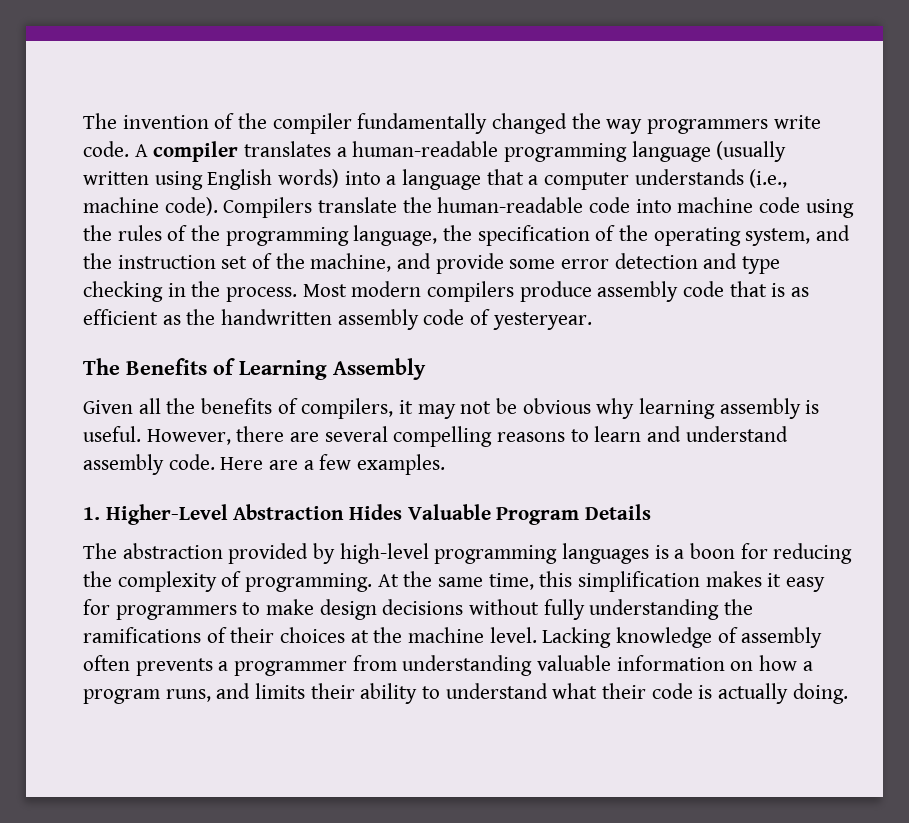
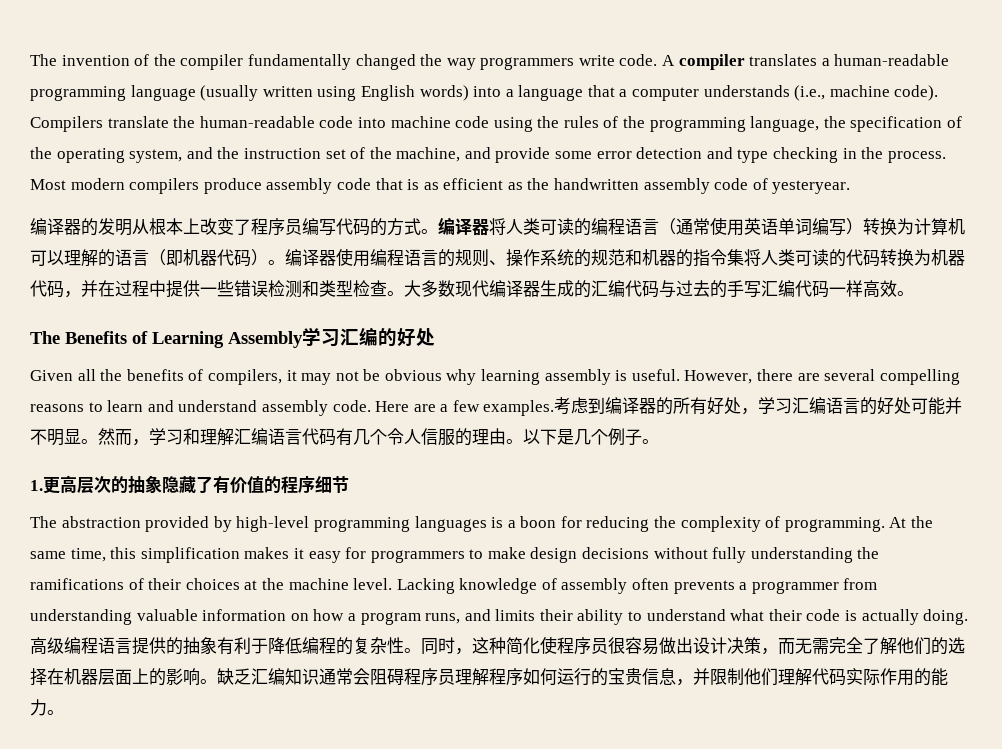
(592, 321) none -> [30,217,965,236] [30,248,965,267] [30,280,914,298] // 编译器的发明从根本上改变了程序员编写代码的方式。编译器将人类可读的编程语言（通常使用英语单词编写）转换为计算机可以理解的语言（即机器代码）。编译器使用编程语言的规则、操作系统的规范和机器的指令集将人类可读的代码转换为机器代码，并在过程中提供一些错误检测和类型检查。大多数现代编译器生成的汇编代码与过去的手写汇编代码一样高效。
(426, 369) none -> [302,327,435,347] 学习汇编的好处
[83,504,652,525] // 1. Higher-Level Abstraction Hides Valuable Program Details -> [554,397,963,415] [30,428,659,446] [30,475,349,494] 考虑到编译器的所有好处，学习汇编语言的好处可能并不明显。然而，学习和理解汇编语言代码有几个令人信服的理由。以下是几个例子。 // 1.更高层次的抽象隐藏了有价值的程序细节
(848, 693) none -> [30,636,965,655] [30,668,948,686] [30,699,64,716] 高级编程语言提供的抽象有利于降低编程的复杂性。同时，这种简化使程序员很容易做出设计决策，而无需完全了解他们的选择在机器层面上的影响。缺乏汇编知识通常会阻碍程序员理解程序如何运行的宝贵信息，并限制他们理解代码实际作用的能力。

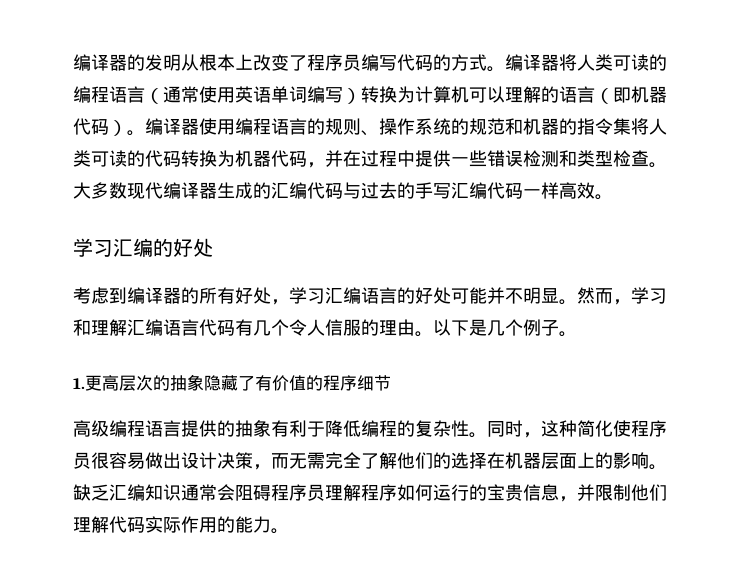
[30,54,950,70] [30,85,939,101] [30,116,963,132] [30,147,946,163] [30,178,851,194] The invention of the compiler fundamentally changed the way programmers write code. A compiler translates a human-readable programming language (usually written using English words) into a language that a computer understands (i.e., machine code). Compilers translate the human-readable code into machine code using the rules of the programming language, the specification of the operating system, and the instruction set of the machine, and provide some error detection and type checking in the process. Most modern compilers produce assembly code that is as efficient as the handwritten assembly code of yesteryear. // -> (73, 62) none
[30,331,303,348] The Benefits of Learning Assembly -> (613, 197) none
[30,369,960,385] [30,400,555,416] Given all the benefits of compilers, it may not be obvious why learning assembly is useful. However, there are several compelling reasons to learn and understand assembly code. Here are a few examples. -> (213, 247) none
[30,516,934,532] [30,547,880,563] [30,578,878,594] [30,609,969,625] The abstraction provided by high-level programming languages is a boon for reducing the complexity of programming. At the same time, this simplification makes it easy for programmers to make design decisions without fully understanding the ramifications of their choices at the machine level. Lacking knowledge of assembly often prevents a programmer from understanding valuable information on how a program runs, and limits their ability to understand what their code is actually doing. -> (391, 383) none

